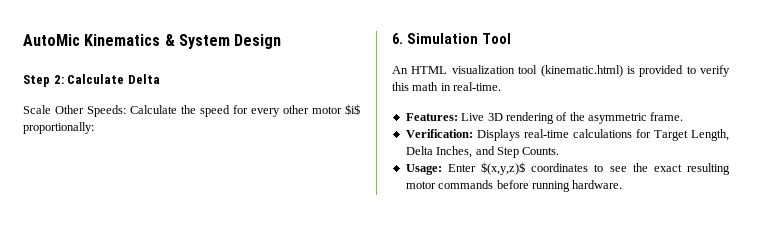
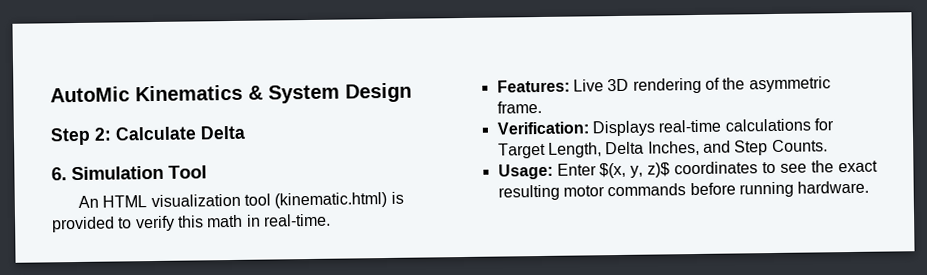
[23,104,360,117] [23,122,94,134] // Scale Other Speeds: Calculate the speed for every other motor $i$ proportionally: -> (245, 132) none
[481,162,526,175] $(x,y,z)$ -> [599,162,671,179] $(x, y, z)$

